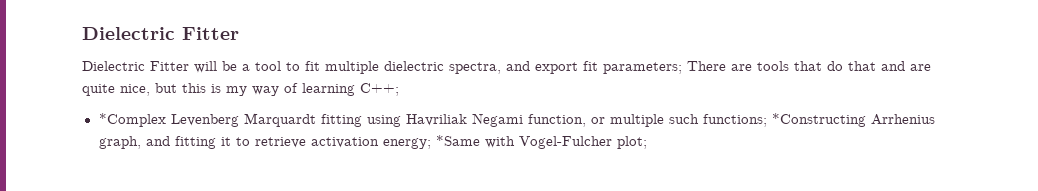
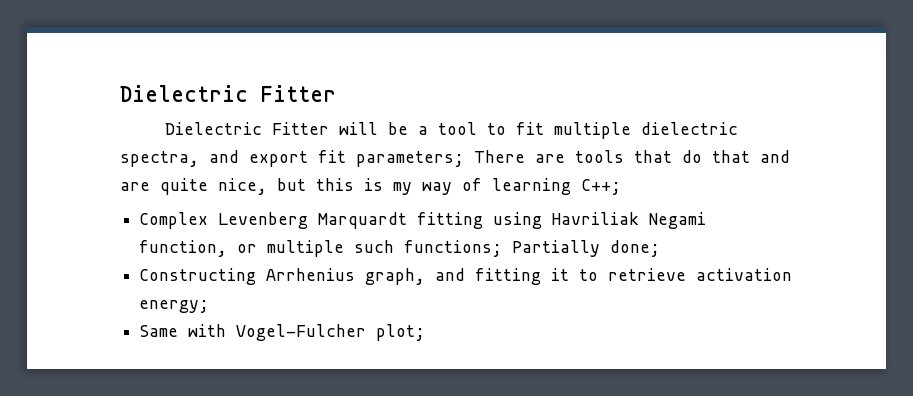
[98,113,166,127] *Complex -> [139,212,209,229] Complex
[771,113,866,127] *Constructing -> [512,240,661,257] [139,268,257,285] Partially done; // Constructing
[435,135,480,146] *Same -> [139,325,179,337] // Same

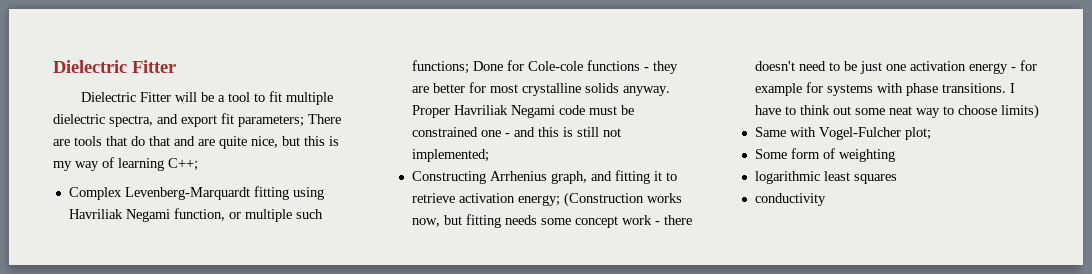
[218,212,408,229] Levenberg Marquardt -> [124,187,250,200] Levenberg-Marquardt
[512,240,661,257] Partially done; -> [472,60,678,74] [411,82,670,96] [411,105,634,118] [411,127,621,137] [411,149,489,162] Done for Cole-cole functions - they are better for most crystalline solids anyway. Proper Havriliak Negami code must be constrained one - and this is still not implemented;
[139,324,426,341] // Same with Vogel-Fulcher plot; -> [563,192,682,207] [411,214,692,228] [754,60,1037,74] [754,82,1015,96] [754,104,1039,119] [754,127,931,140] [754,148,895,162] [754,171,897,184] [754,193,826,206] (Construction works now, but fitting needs some concept work - there doesn't need to be just one activation energy - for example for systems with phase transitions. I have to think out some neat way to choose limits) // Same with Vogel-Fulcher plot; // Some form of weighting // logarithmic least squares // conductivity

